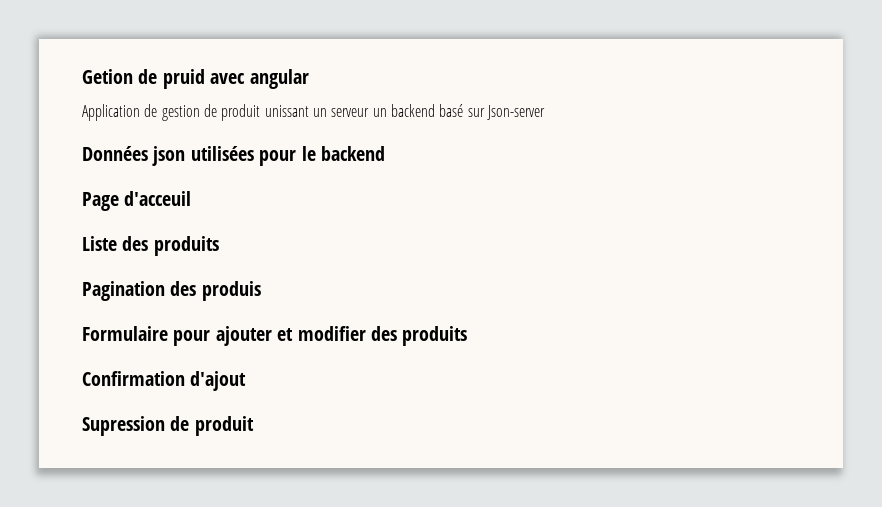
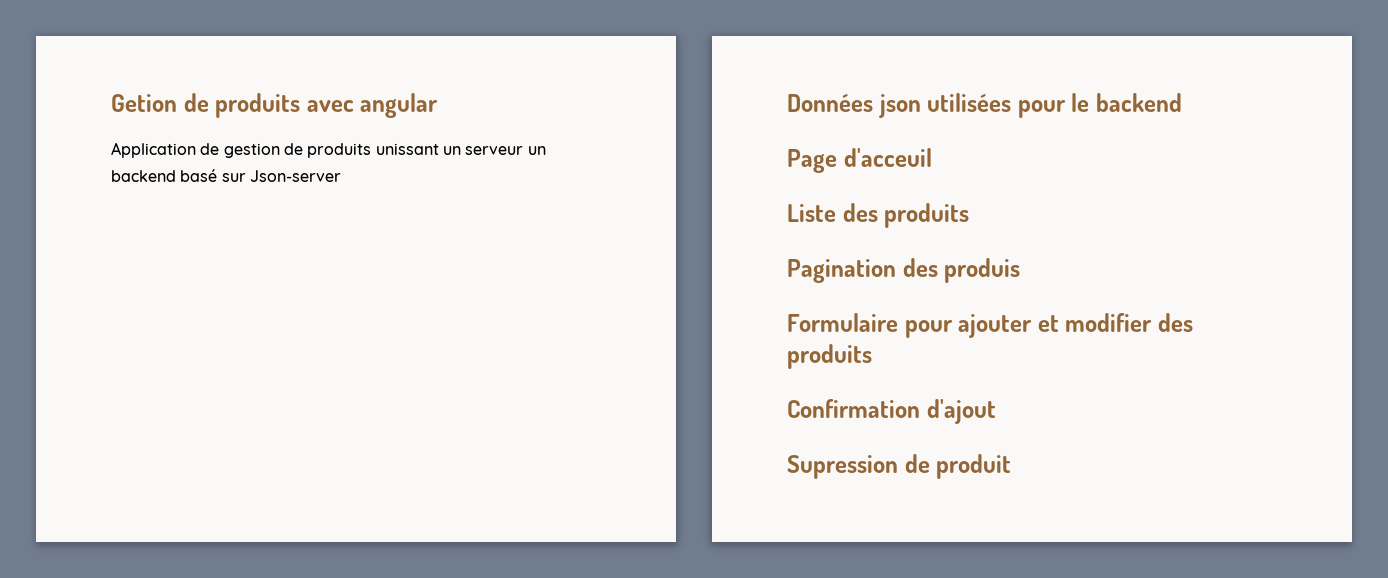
[162,69,205,89] pruid -> [215,93,301,118] produits
[221,104,261,121] produit -> [307,143,372,158] produits

